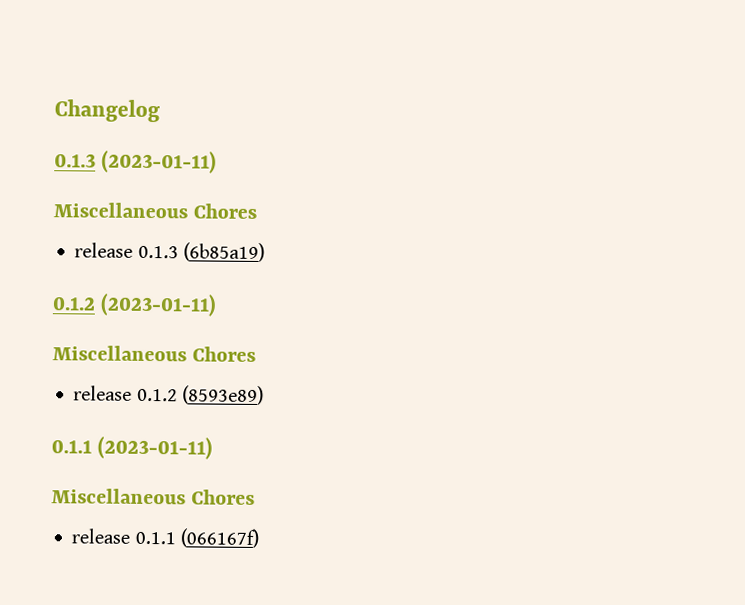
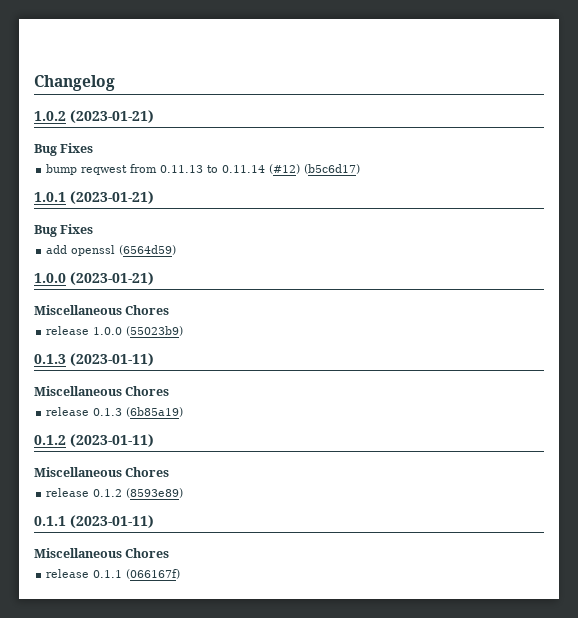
(160, 111) none -> [34,110,154,123] [34,143,94,156] [46,164,361,175] [34,191,154,204] [34,224,94,237] [46,245,177,256] [34,272,154,285] [34,305,170,315] [46,326,184,336] // 1.0.2 (2023-01-21) // Bug Fixes // bump reqwest from 0.11.13 to 0.11.14 (#12) (b5c6d17) // 1.0.1 (2023-01-21) // Bug Fixes // add openssl (6564d59) // 1.0.0 (2023-01-21) // Miscellaneous Chores // release 1.0.0 (55023b9)

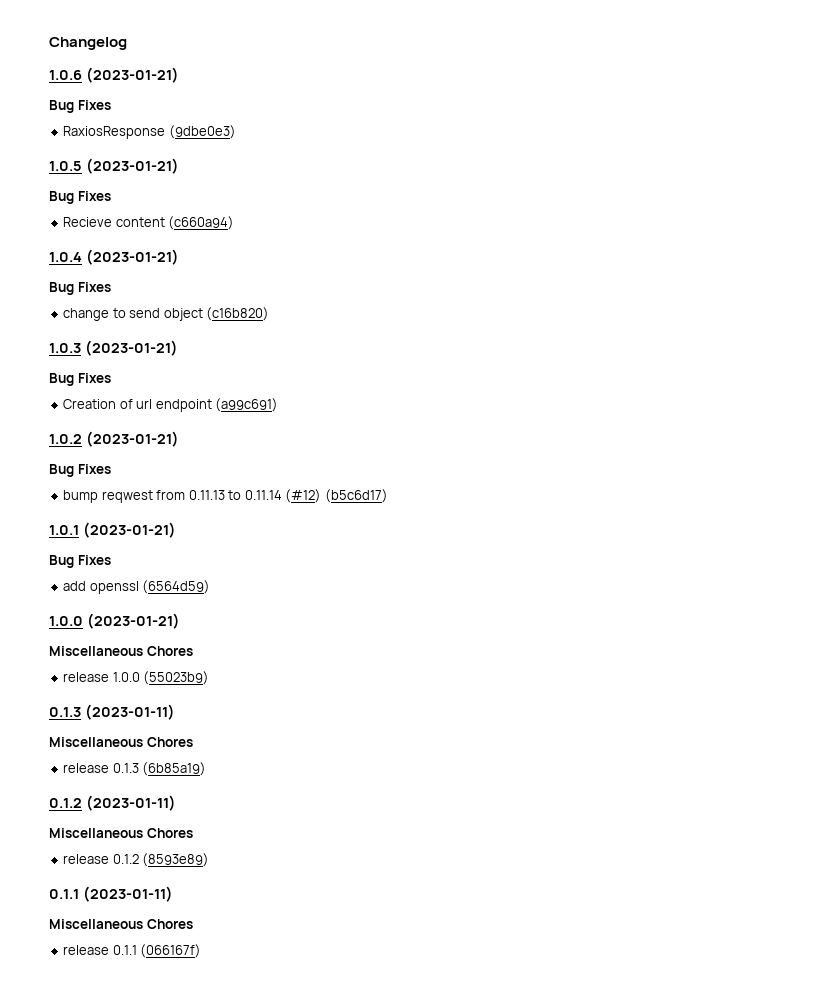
(115, 83) none -> [49,67,179,83] [49,100,111,113] [63,125,236,139] [49,158,179,174] [49,191,111,204] [63,216,235,230] [49,249,179,265] [49,282,111,295] [63,307,270,321] [49,340,178,356] [49,373,111,386] [63,398,279,412] // 1.0.6 (2023-01-21) // Bug Fixes // RaxiosResponse (9dbe0e3) // 1.0.5 (2023-01-21) // Bug Fixes // Recieve content (c660a94) // 1.0.4 (2023-01-21) // Bug Fixes // change to send object (c16b820) // 1.0.3 (2023-01-21) // Bug Fixes // Creation of url endpoint (a99c691)

